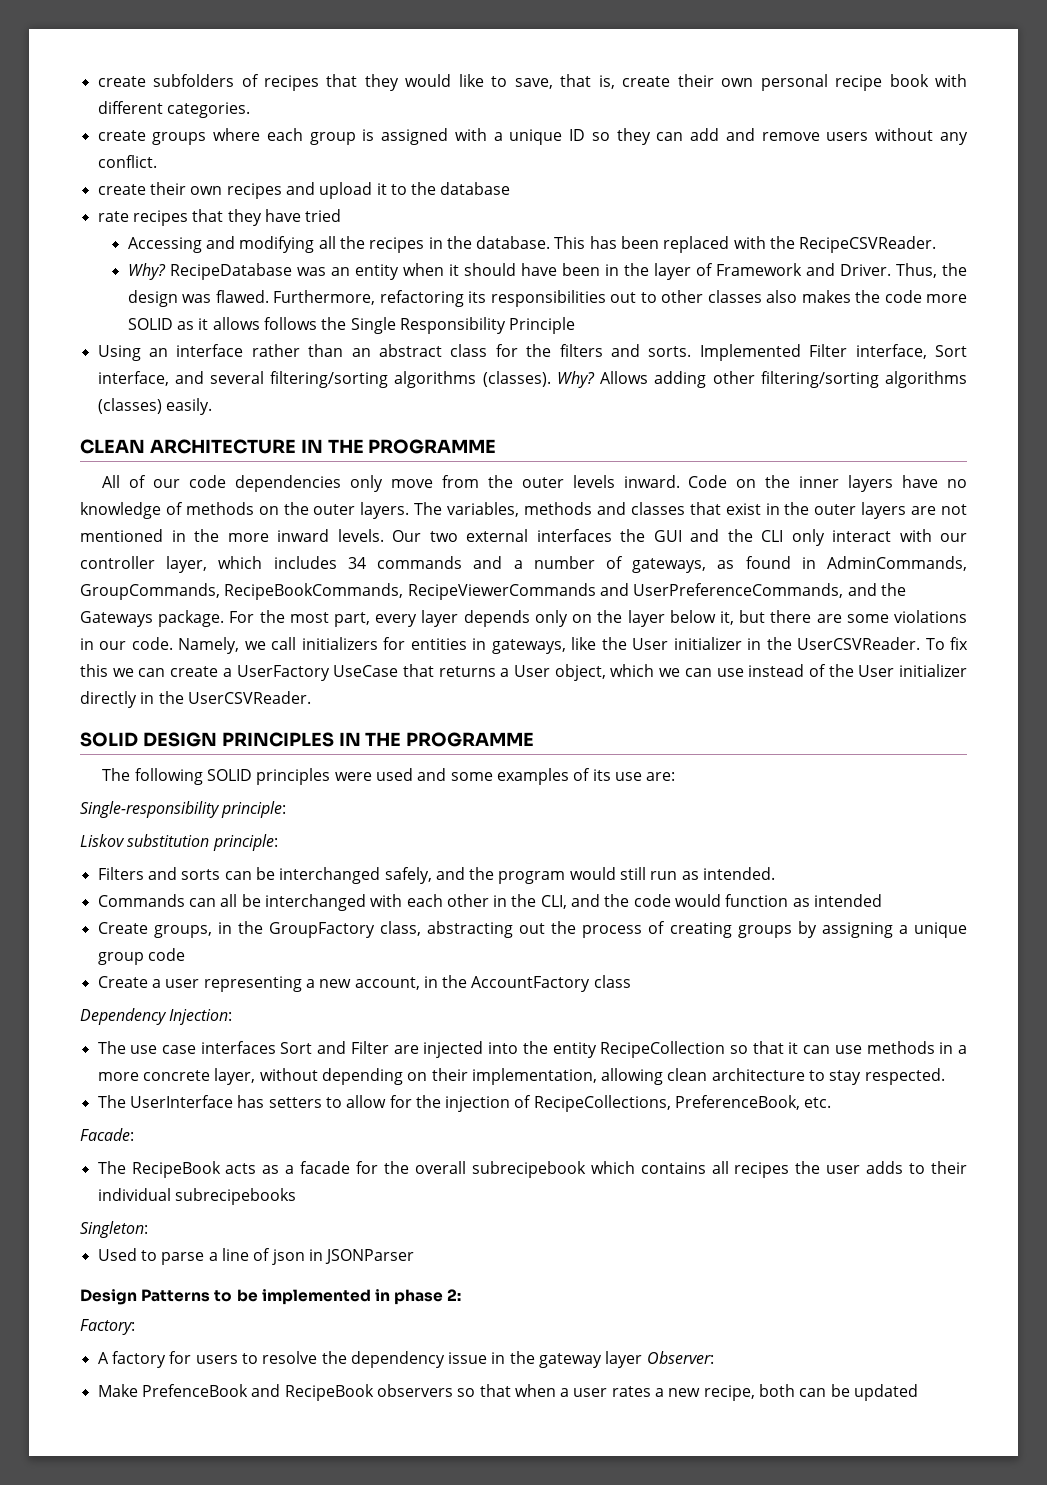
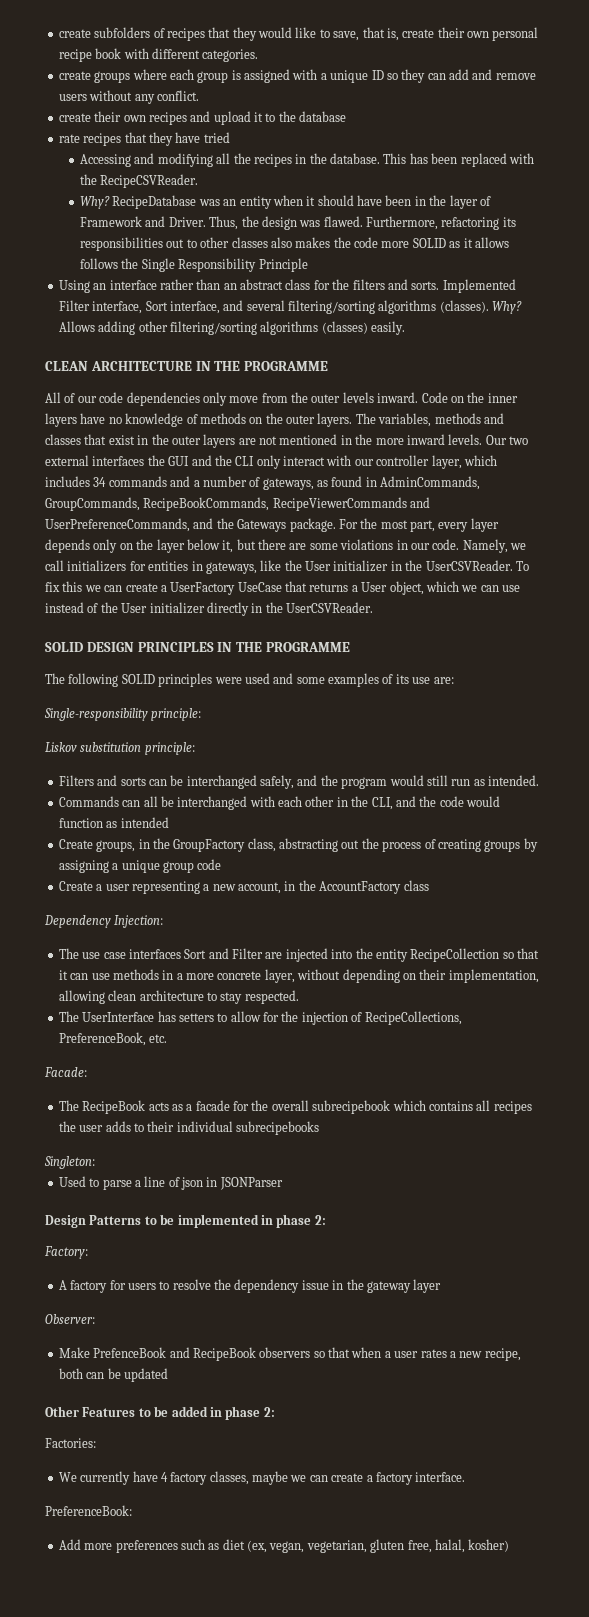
(643, 1359) none -> (442, 1286) //
(919, 1392) none -> [45,1406,275,1420] [45,1438,96,1448] [58,1471,466,1485] [45,1505,132,1516] [58,1539,510,1553] // Other Features to be added in phase 2: // Factories: // We currently have 4 factory classes, maybe we can create a factory interface. // PreferenceBook: // Add more preferences such as diet (ex, vegan, vegetarian, gluten free, halal, kosher)

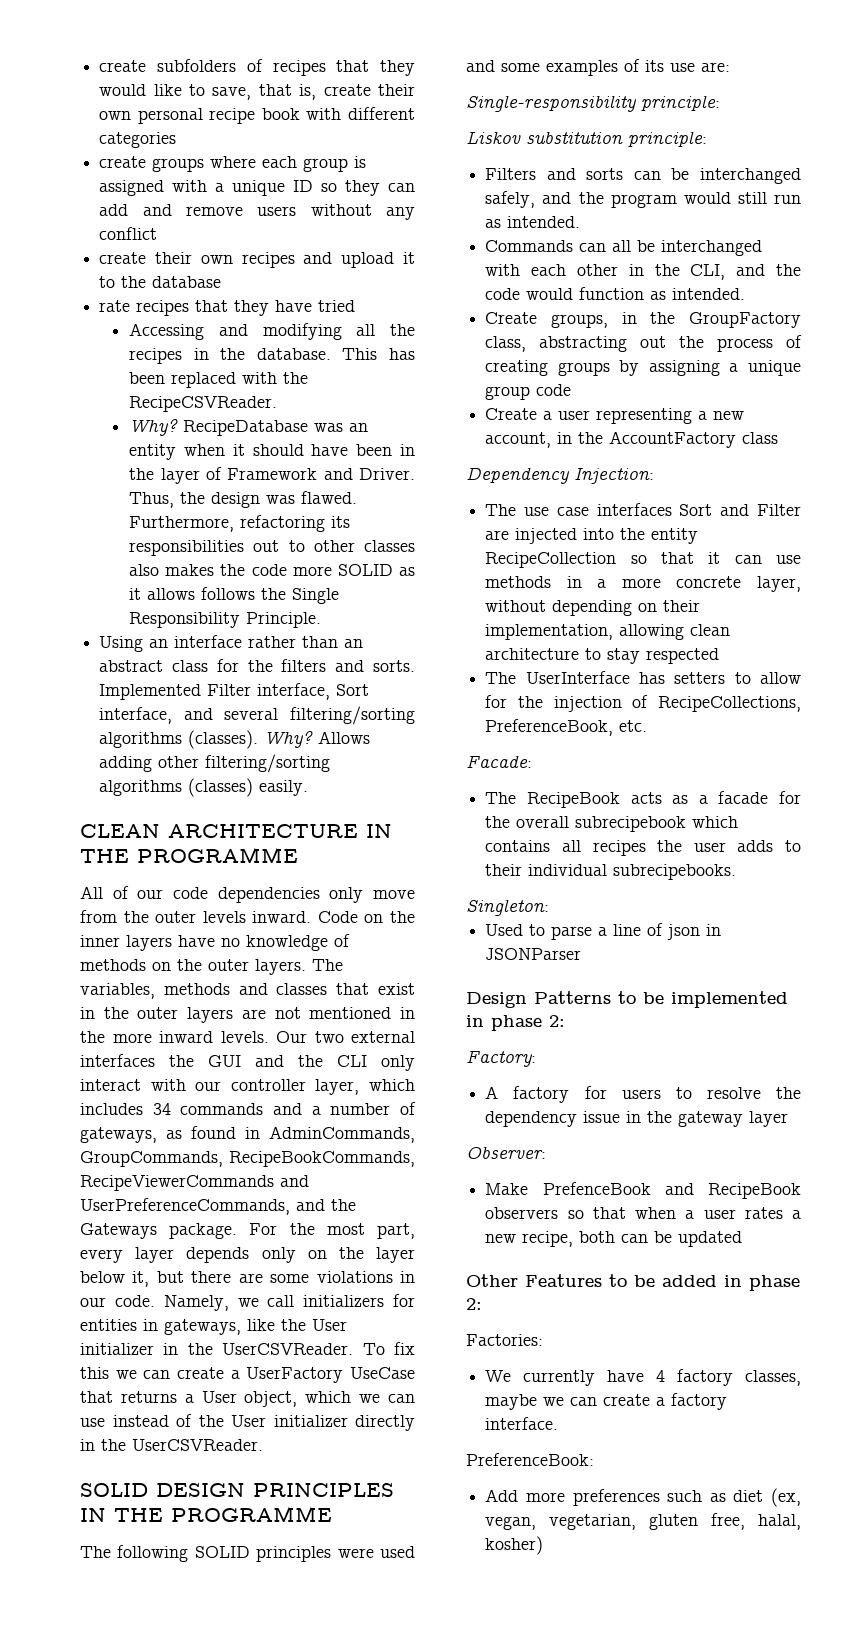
[202,49,259,62] categories. -> [99,132,177,148] categories
[156,90,199,101] conflict. -> [99,227,158,240] conflict
[258,258,308,272] Principle -> [246,612,322,628] Principle.
[120,817,169,828] intended -> [672,288,746,300] intended.
[244,990,299,1004] respected. -> [646,648,720,664] respected
[236,1121,319,1135] subrecipebooks -> [613,864,737,880] subrecipebooks.

